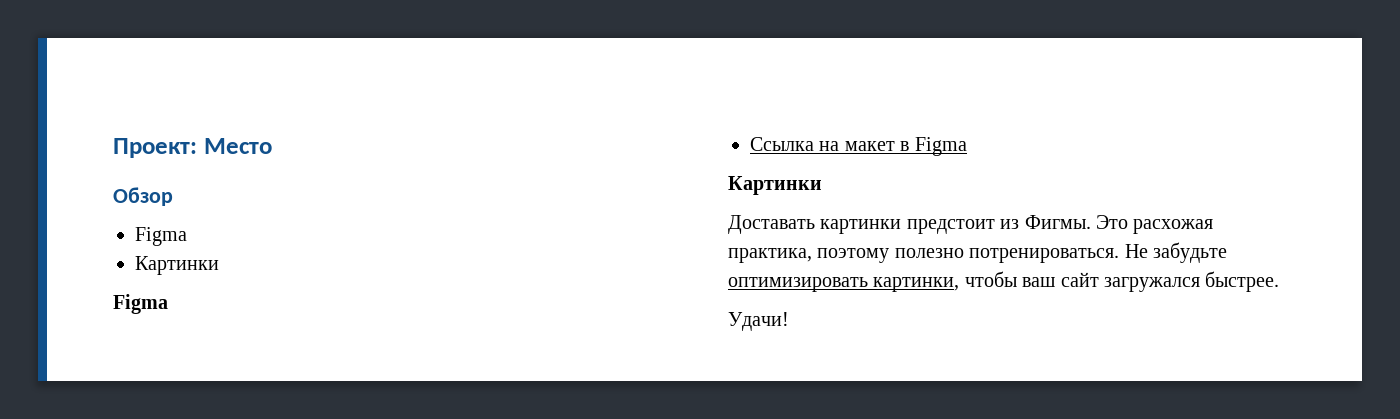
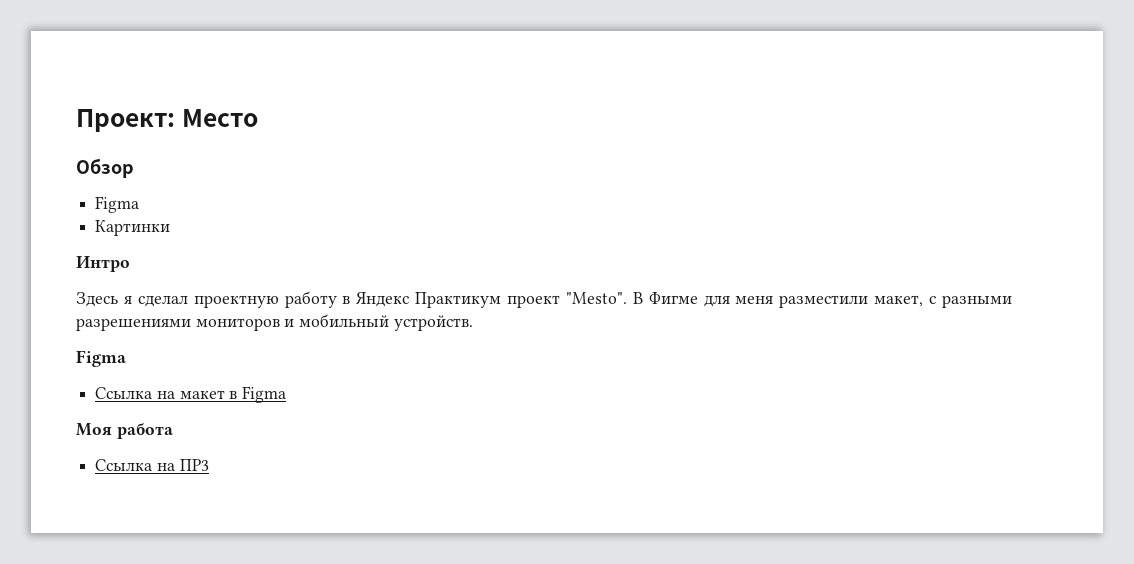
(219, 265) none -> [76,256,130,272] [76,291,1012,308] [76,314,473,331] // Интро // Здесь я сделал проектную работу в Яндекс Практикум проект "Mesto". В Фигме для меня разместили макет, с разными разрешениями мониторов и мобильный устройств.
[728,176,822,195] [728,215,1214,234] [728,242,1227,263] [728,271,1280,292] [728,312,789,331] Картинки // Доставать картинки предстоит из Фигмы. Это расхожая практика, поэтому полезно потренироваться. Не забудьте оптимизировать картинки, чтобы ваш сайт загружался быстрее. // Удачи! -> [76,423,173,439] [95,459,209,471] Моя работа // Ссылка на ПР3

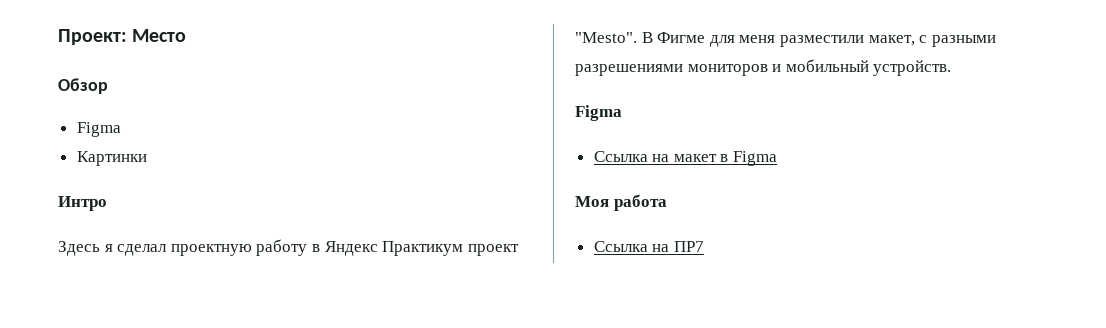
[179,459,209,471] ПР3 -> [673,241,704,252] ПР7

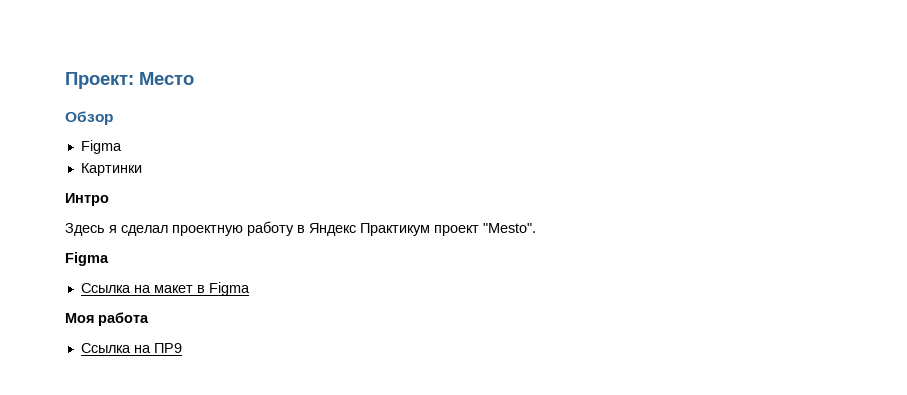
[641,32,996,47] [575,59,952,76] В Фигме для меня разместили макет, с разными разрешениями мониторов и мобильный устройств. -> (536, 228) none
[673,241,704,252] ПР7 -> [153,343,182,353] ПР9

